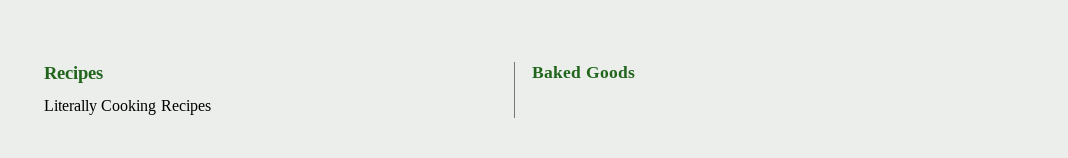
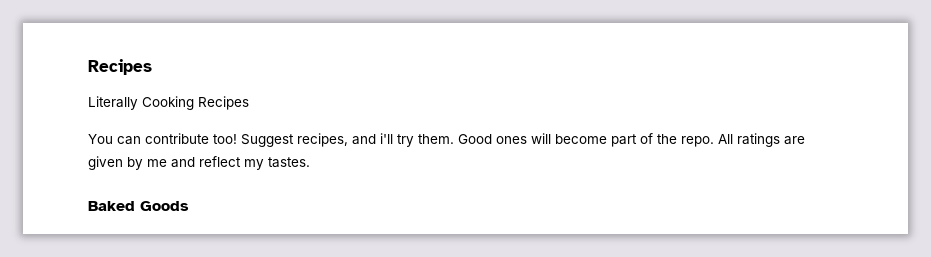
(211, 107) none -> [88,133,805,147] [88,156,310,170] // You can contribute too! Suggest recipes, and i'll try them. Good ones will become part of the repo. All ratings are given by me and reflect my tastes.

